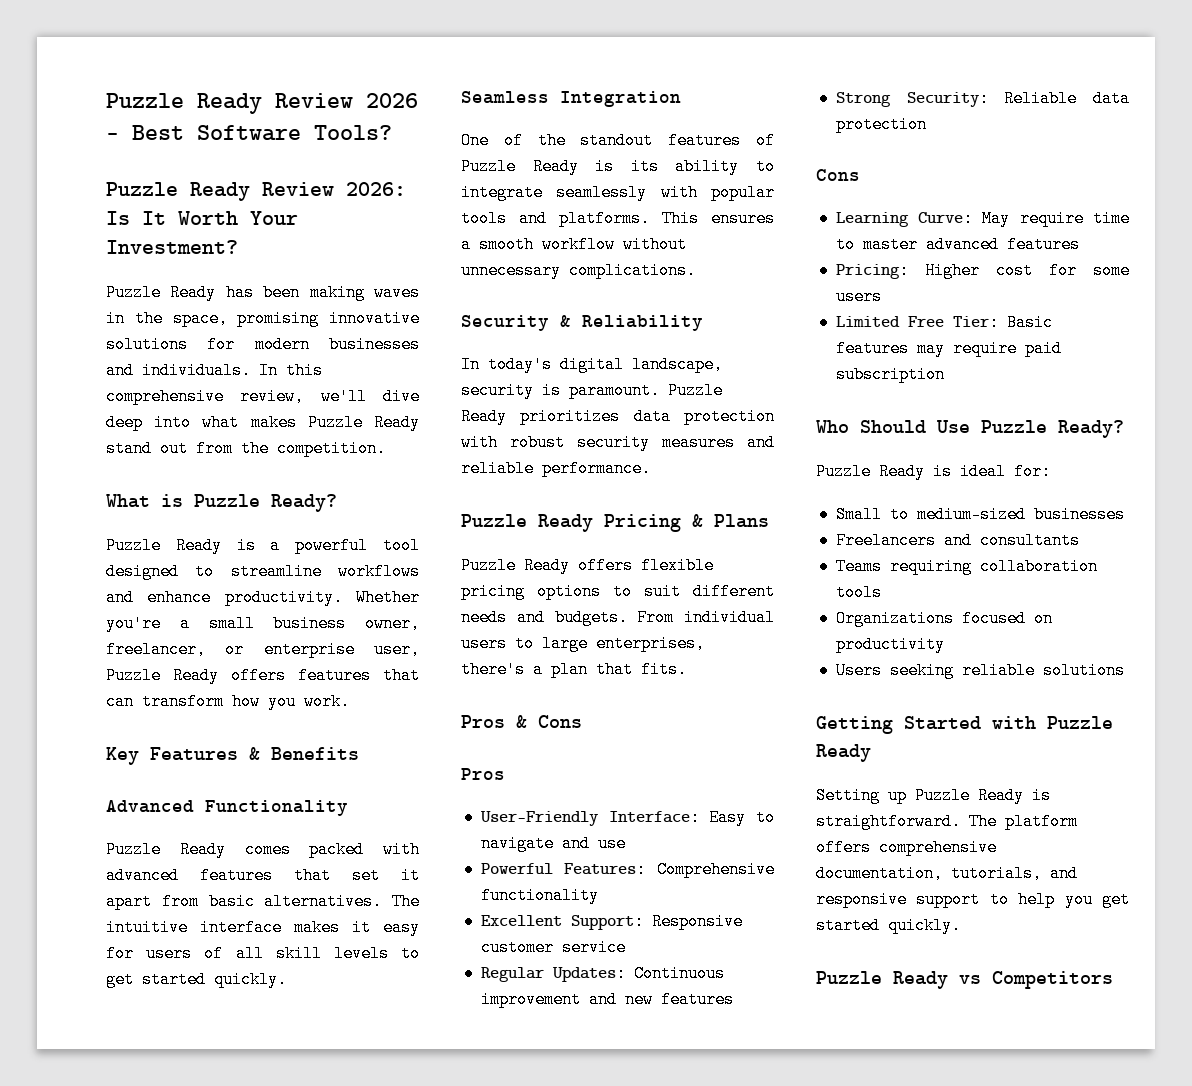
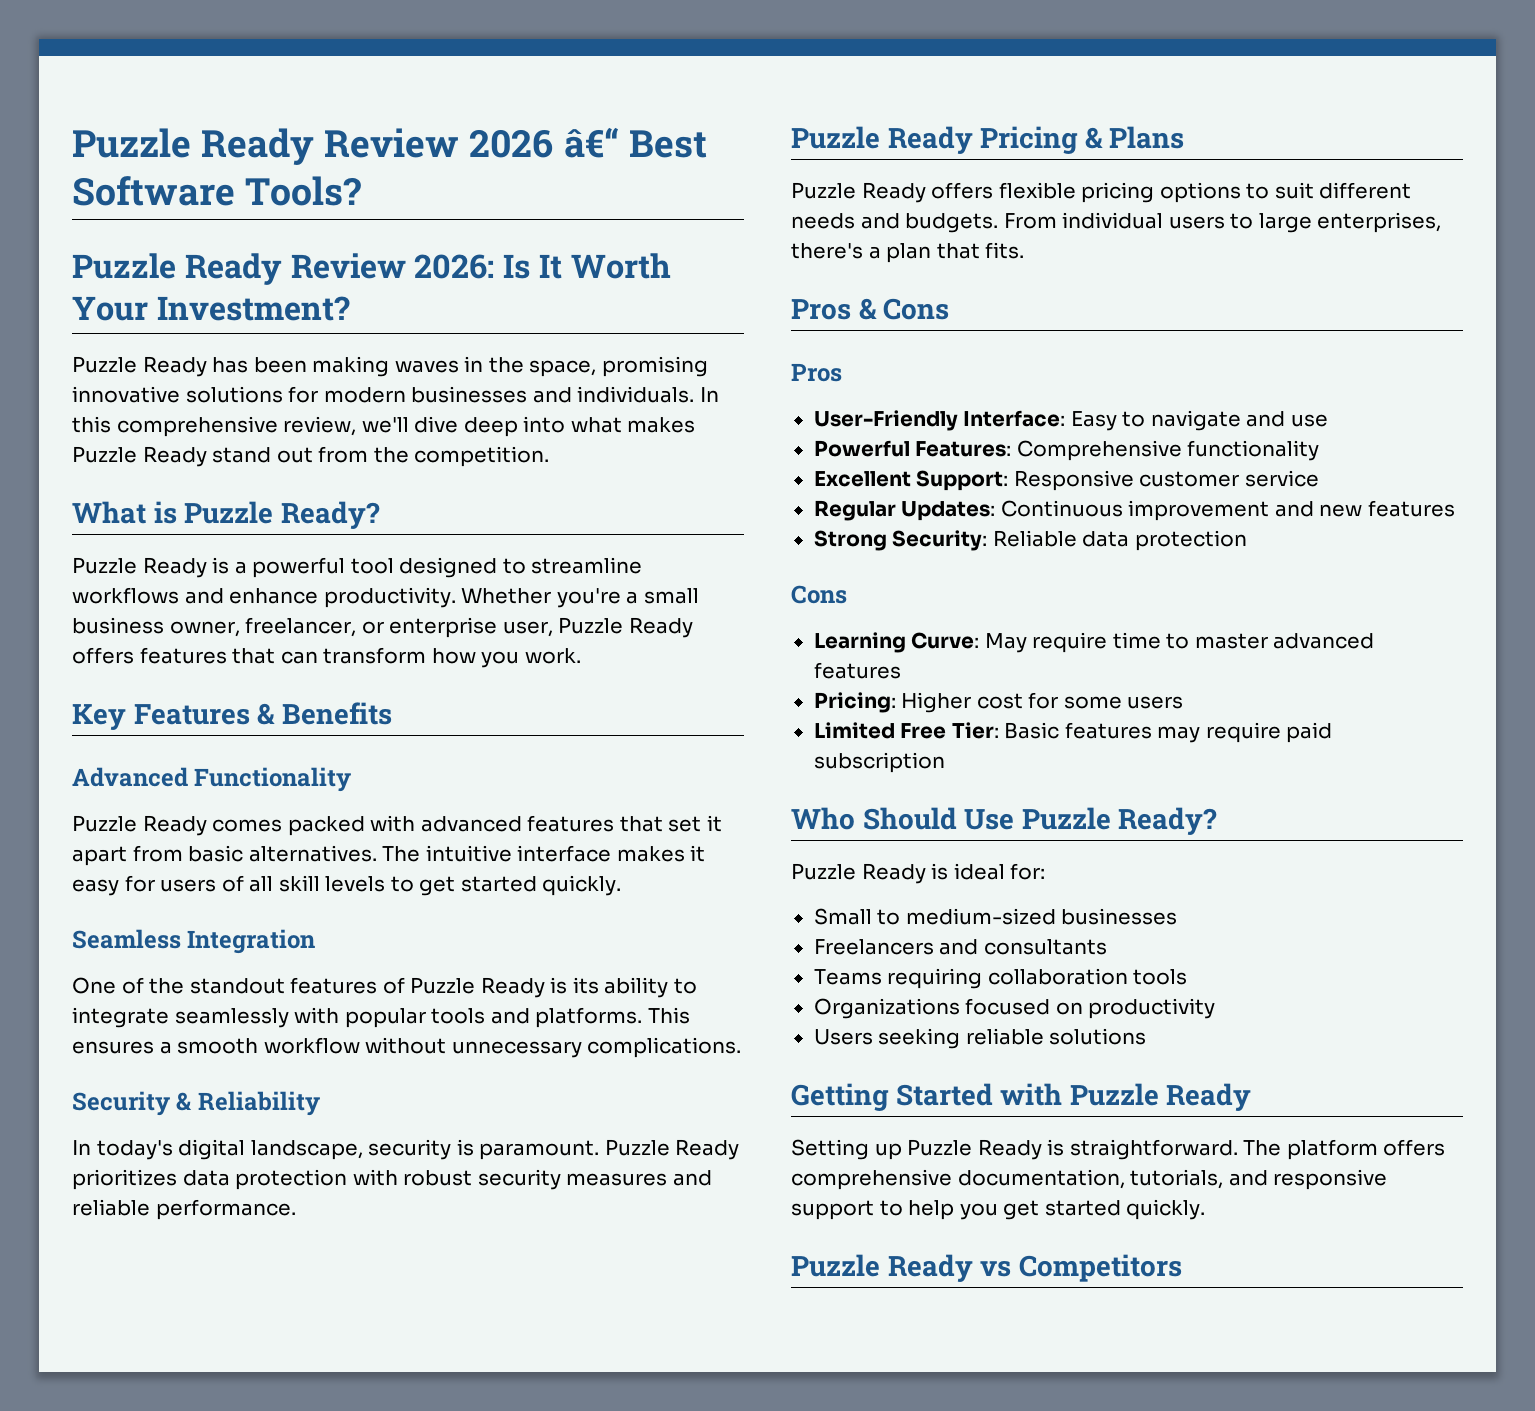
[106,133,119,140] – -> [563,127,619,158] â€“

